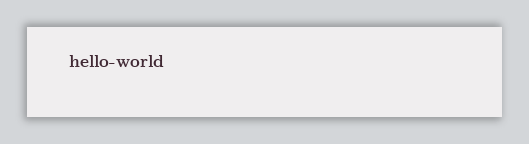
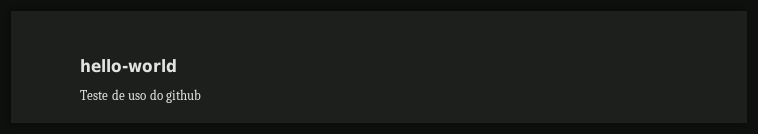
(164, 61) none -> [80,89,202,103] // Teste de uso do github

